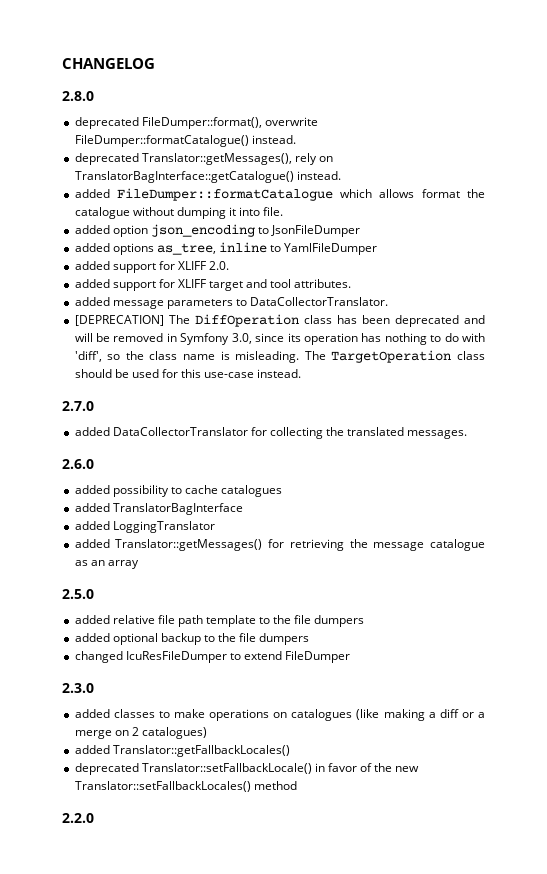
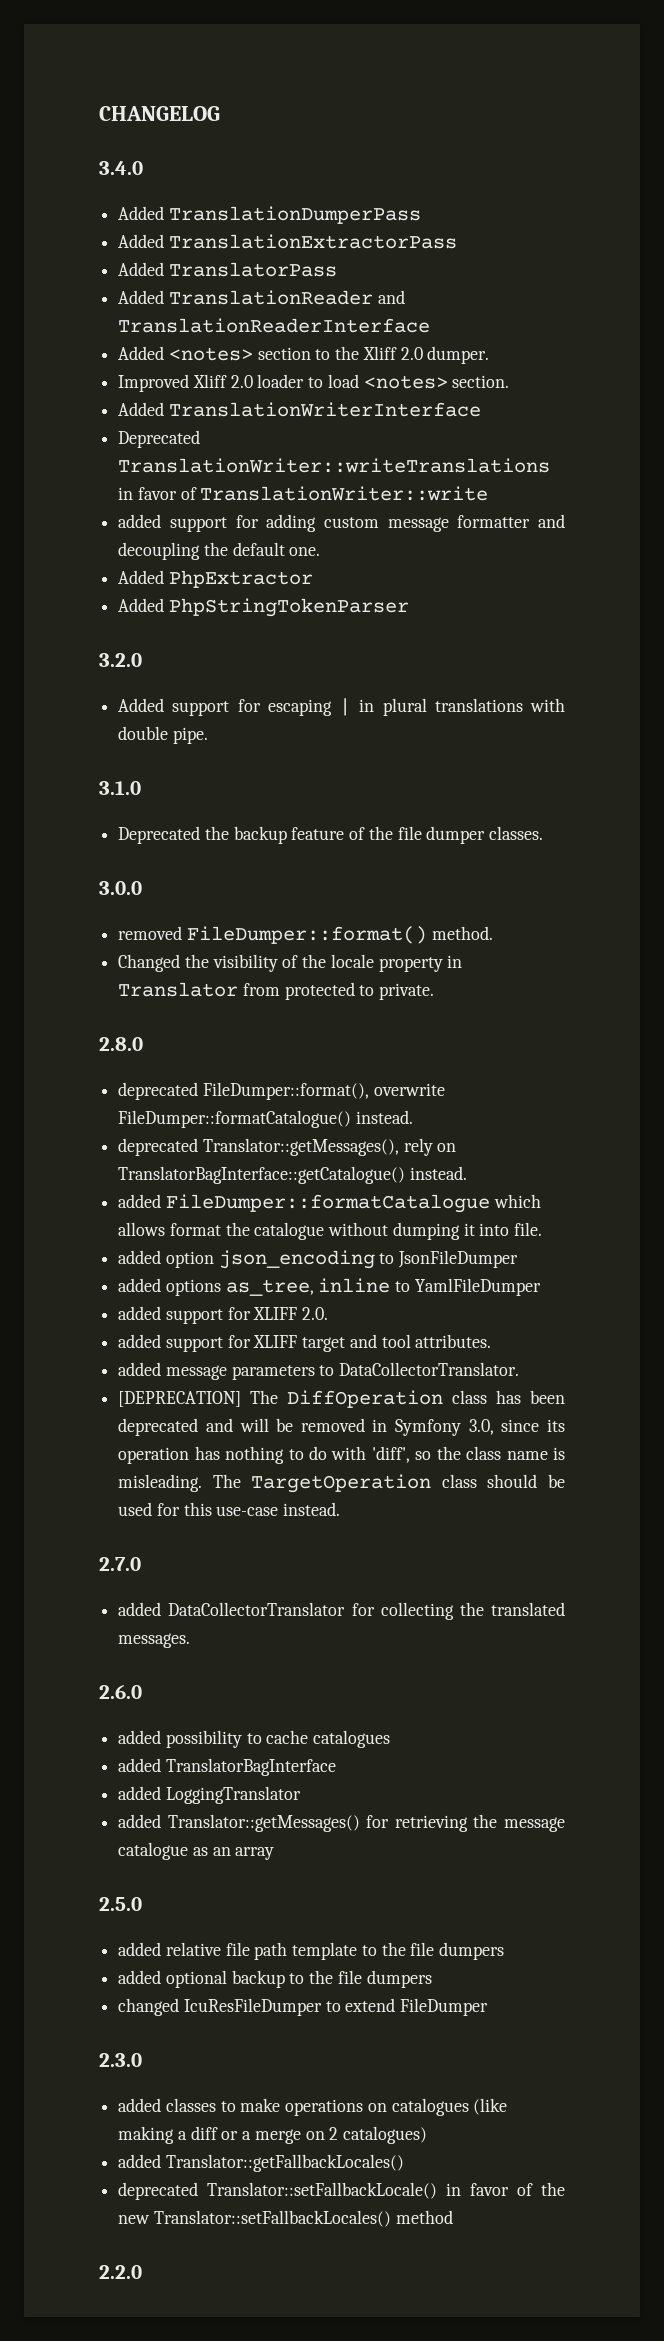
(155, 63) none -> [99,161,143,175] [118,206,421,224] [118,234,457,249] [118,262,337,277] [118,290,405,305] [118,318,431,333] [118,346,490,364] [118,374,510,392] [118,402,481,417] [118,430,201,448] [118,458,551,473] [118,486,489,501] [118,514,565,532] [118,542,321,560] [118,570,313,588] [118,598,409,617] [99,653,142,667] [118,698,565,716] [118,726,208,744] [99,781,141,795] [118,826,544,844] [99,881,142,895] [118,926,493,944] [118,954,463,972] [118,982,435,1000] // 3.4.0 // Added TranslationDumperPass // Added TranslationExtractorPass // Added TranslatorPass // Added TranslationReader and TranslationReaderInterface // Added <notes> section to the Xliff 2.0 dumper. // Improved Xliff 2.0 loader to load <notes> section. // Added TranslationWriterInterface // Deprecated TranslationWriter::writeTranslations in favor of TranslationWriter::write // added support for adding custom message formatter and decoupling the default one. // Added PhpExtractor // Added PhpStringTokenParser // 3.2.0 // Added support for escaping | in plural translations with double pipe. // 3.1.0 // Deprecated the backup feature of the file dumper classes. // 3.0.0 // removed FileDumper::format() method. // Changed the visibility of the locale property in Translator from protected to private.

